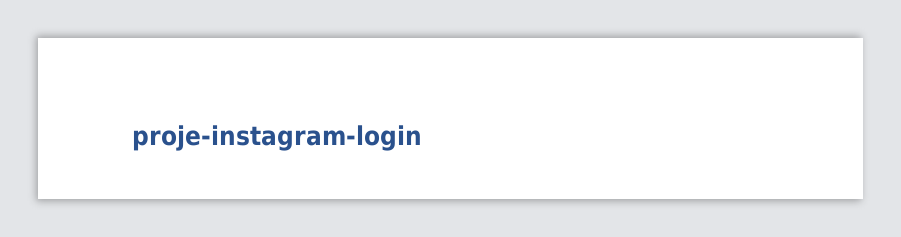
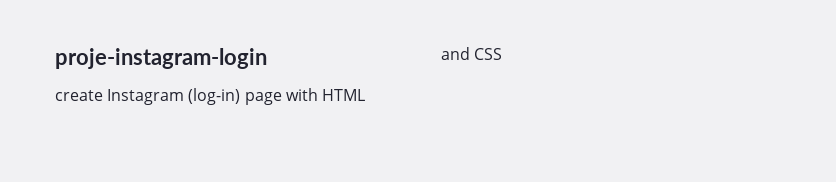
(422, 138) none -> [55,88,365,105] [441,47,503,60] // create Instagram (log-in) page with HTML and CSS

